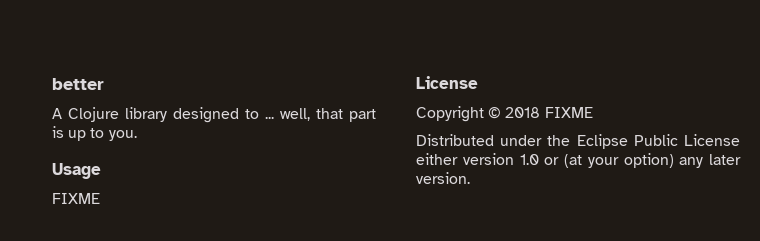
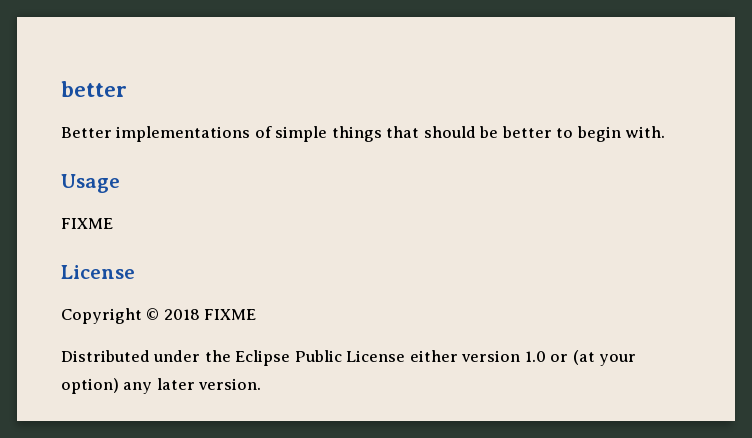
[52,107,376,123] [52,126,137,141] A Clojure library designed to ... well, that part is up to you. -> [61,126,666,142] Better implementations of simple things that should be better to begin with.

